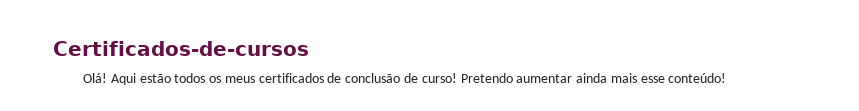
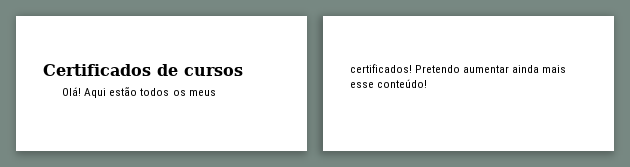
[53,41,309,56] Certificados-de-cursos -> [43,64,243,76] Certificados de cursos
[258,73,457,83] certificados de conclusão de curso! -> [350,64,412,73] certificados!

